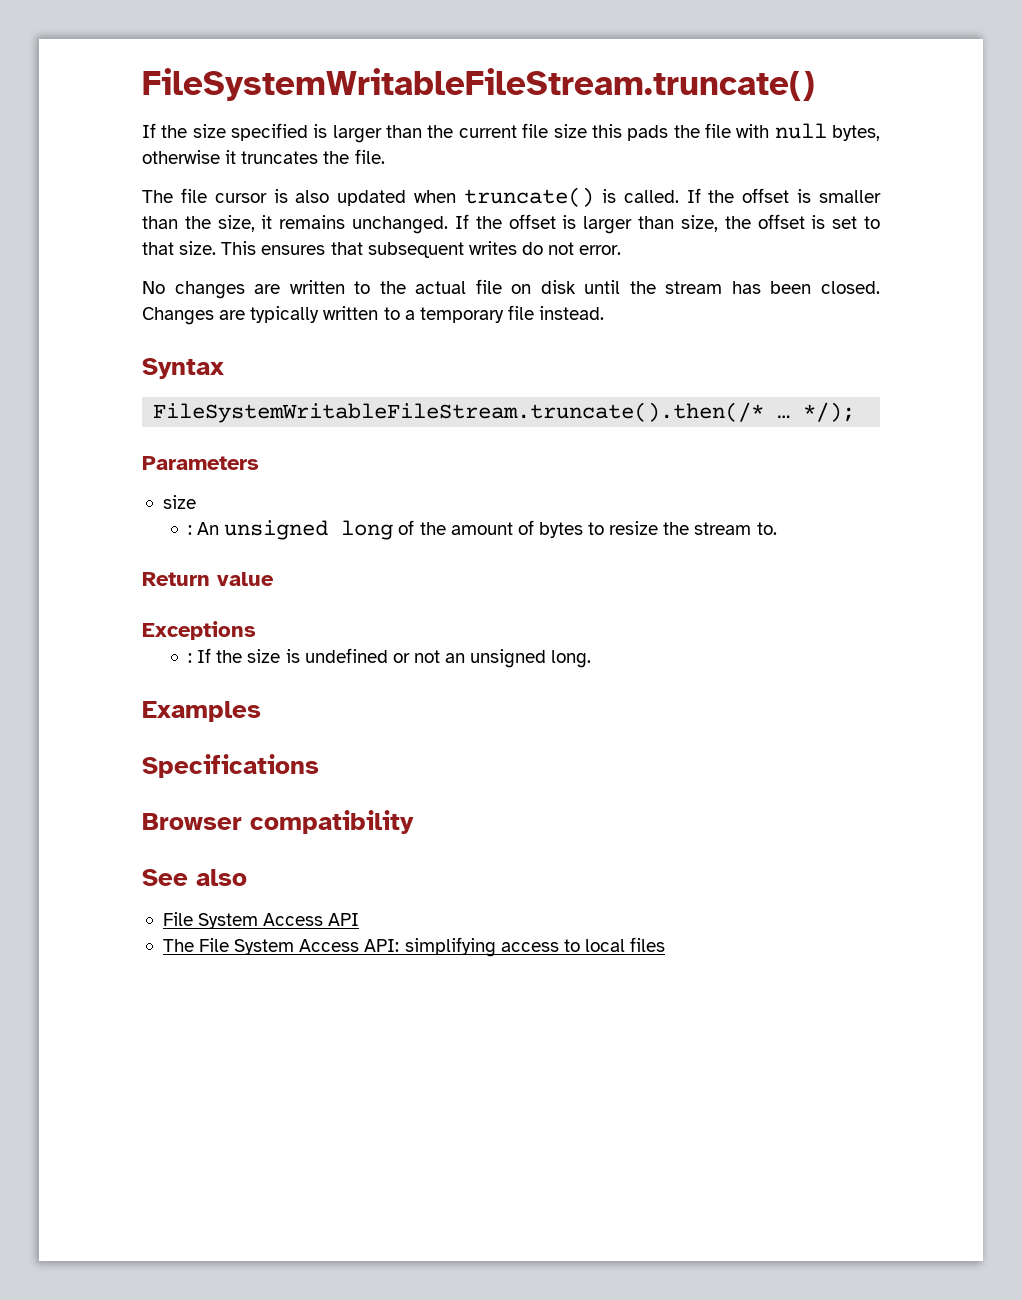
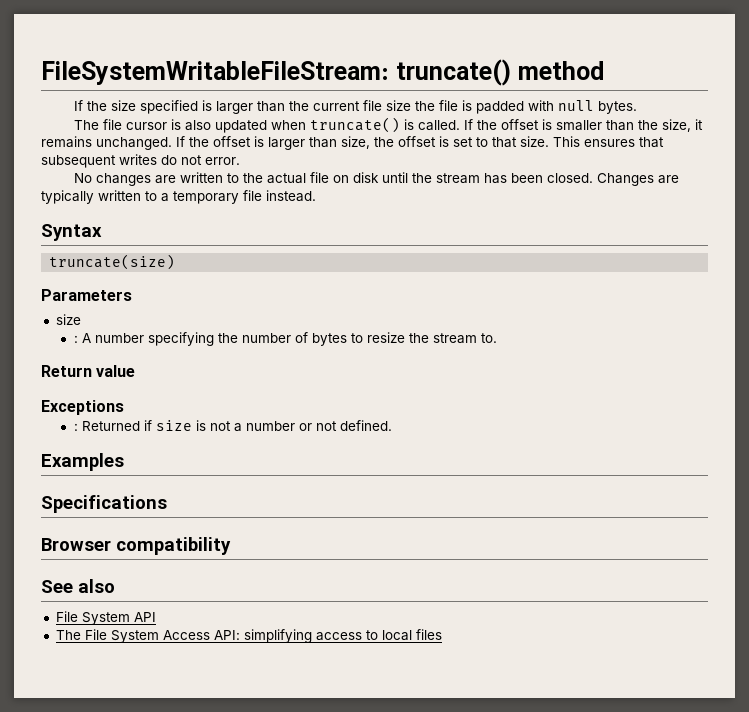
[142,68,815,101] FileSystemWritableFileStream.truncate() -> [41,59,604,86] FileSystemWritableFileStream: truncate() method
[591,123,881,141] [142,149,385,164] this pads the file with null bytes, otherwise it truncates the file. -> [414,100,637,114] the file is padded with null bytes.
[153,402,856,423] FileSystemWritableFileStream.truncate().then(/* … */); -> [49,254,176,270] truncate(size)
[197,520,513,540] An unsigned long of the amount -> [81,332,291,346] A number specifying the number
[197,648,592,668] If the size is undefined or not an unsigned long. -> [81,420,392,432] Returned if size is not a number or not defined.
[263,913,324,926] Access -> (130, 618) none

